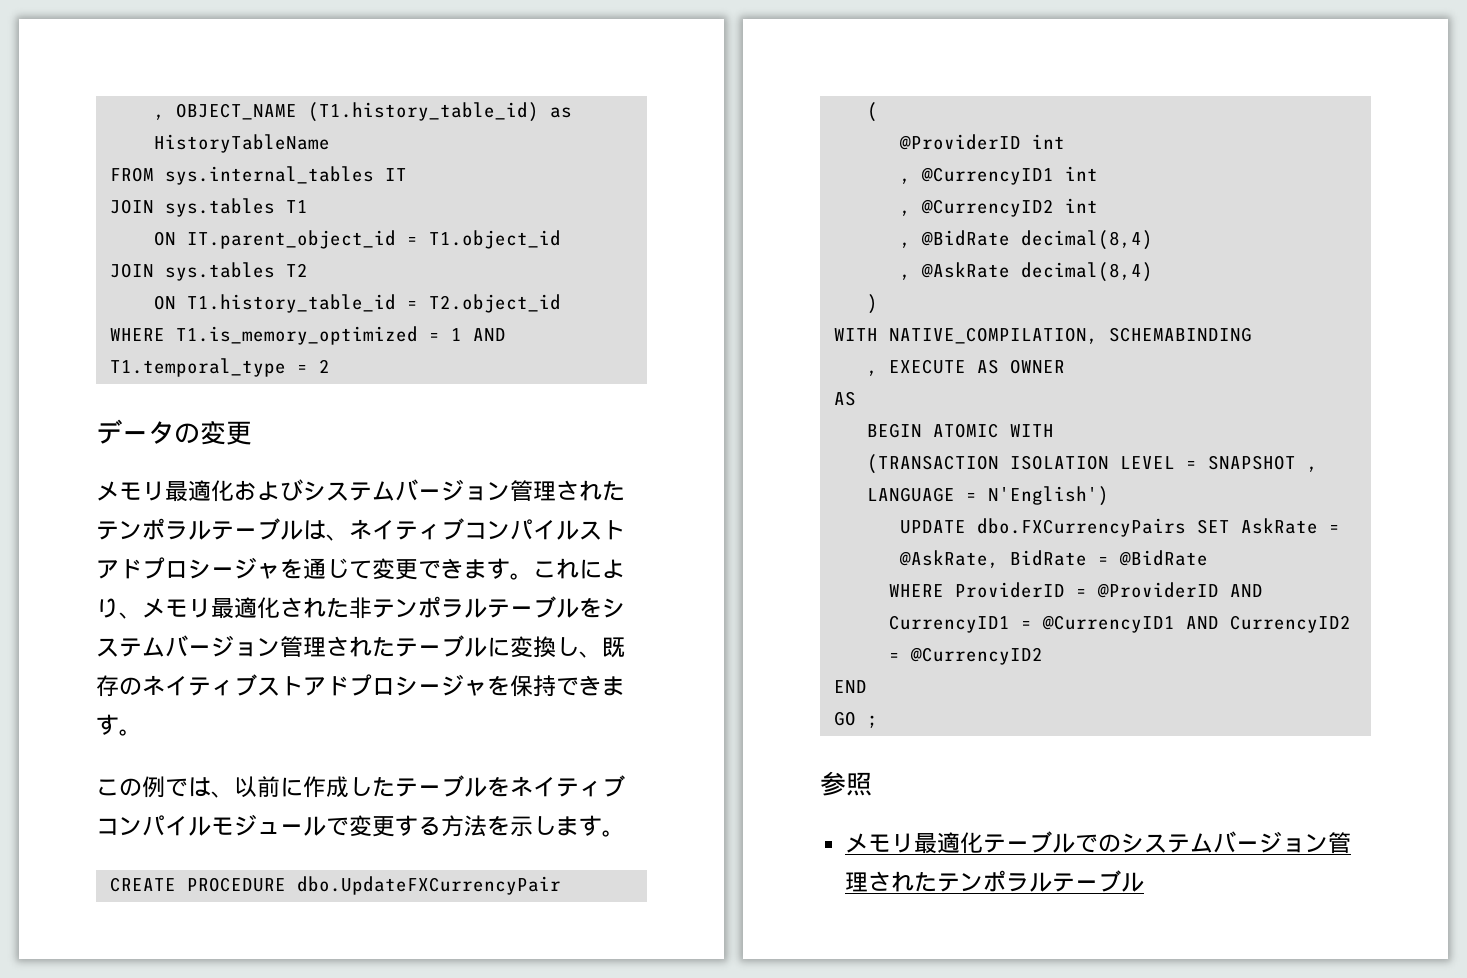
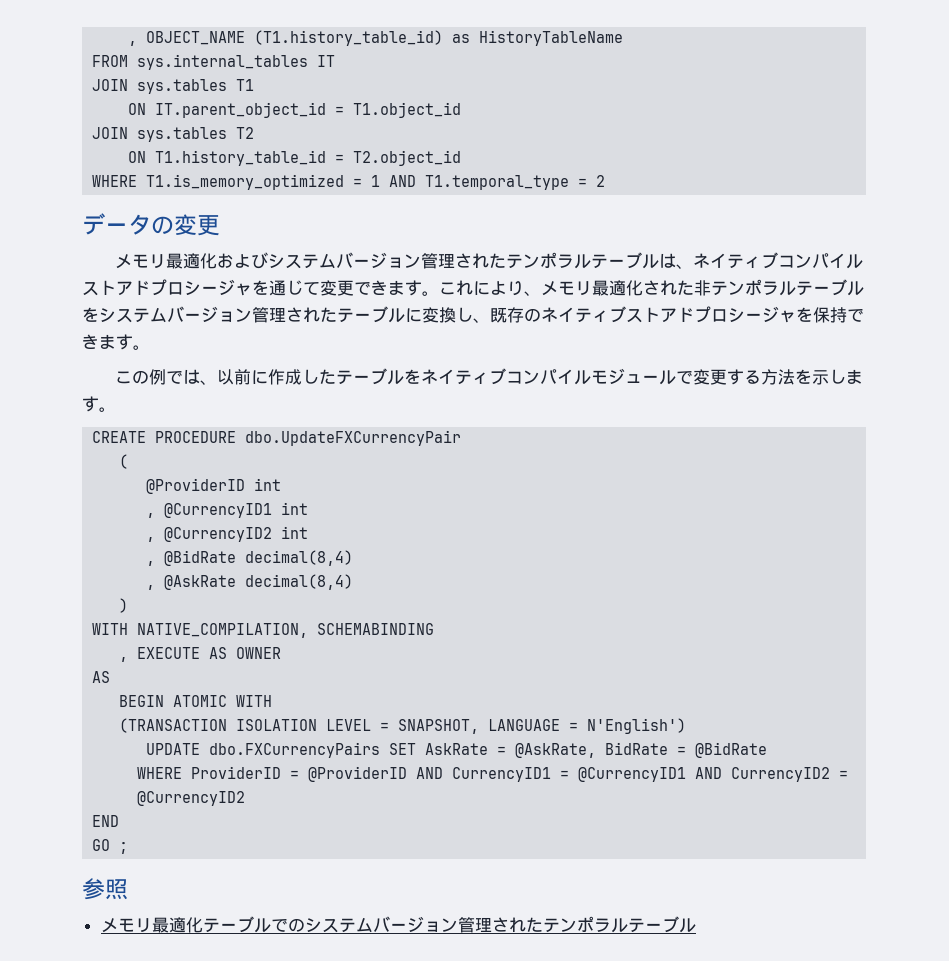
[1207,455,1318,472] SNAPSHOT , -> [398,719,480,734] SNAPSHOT,

